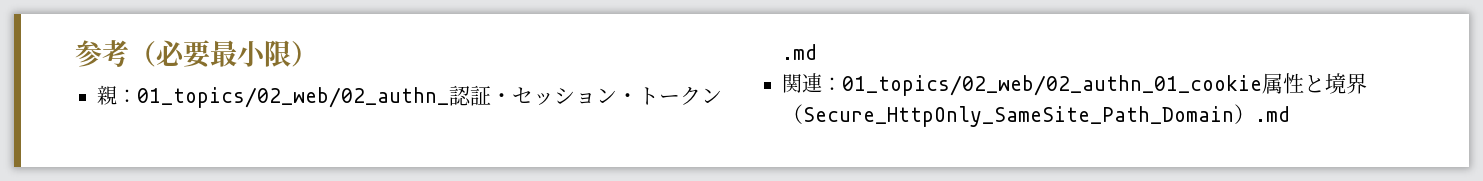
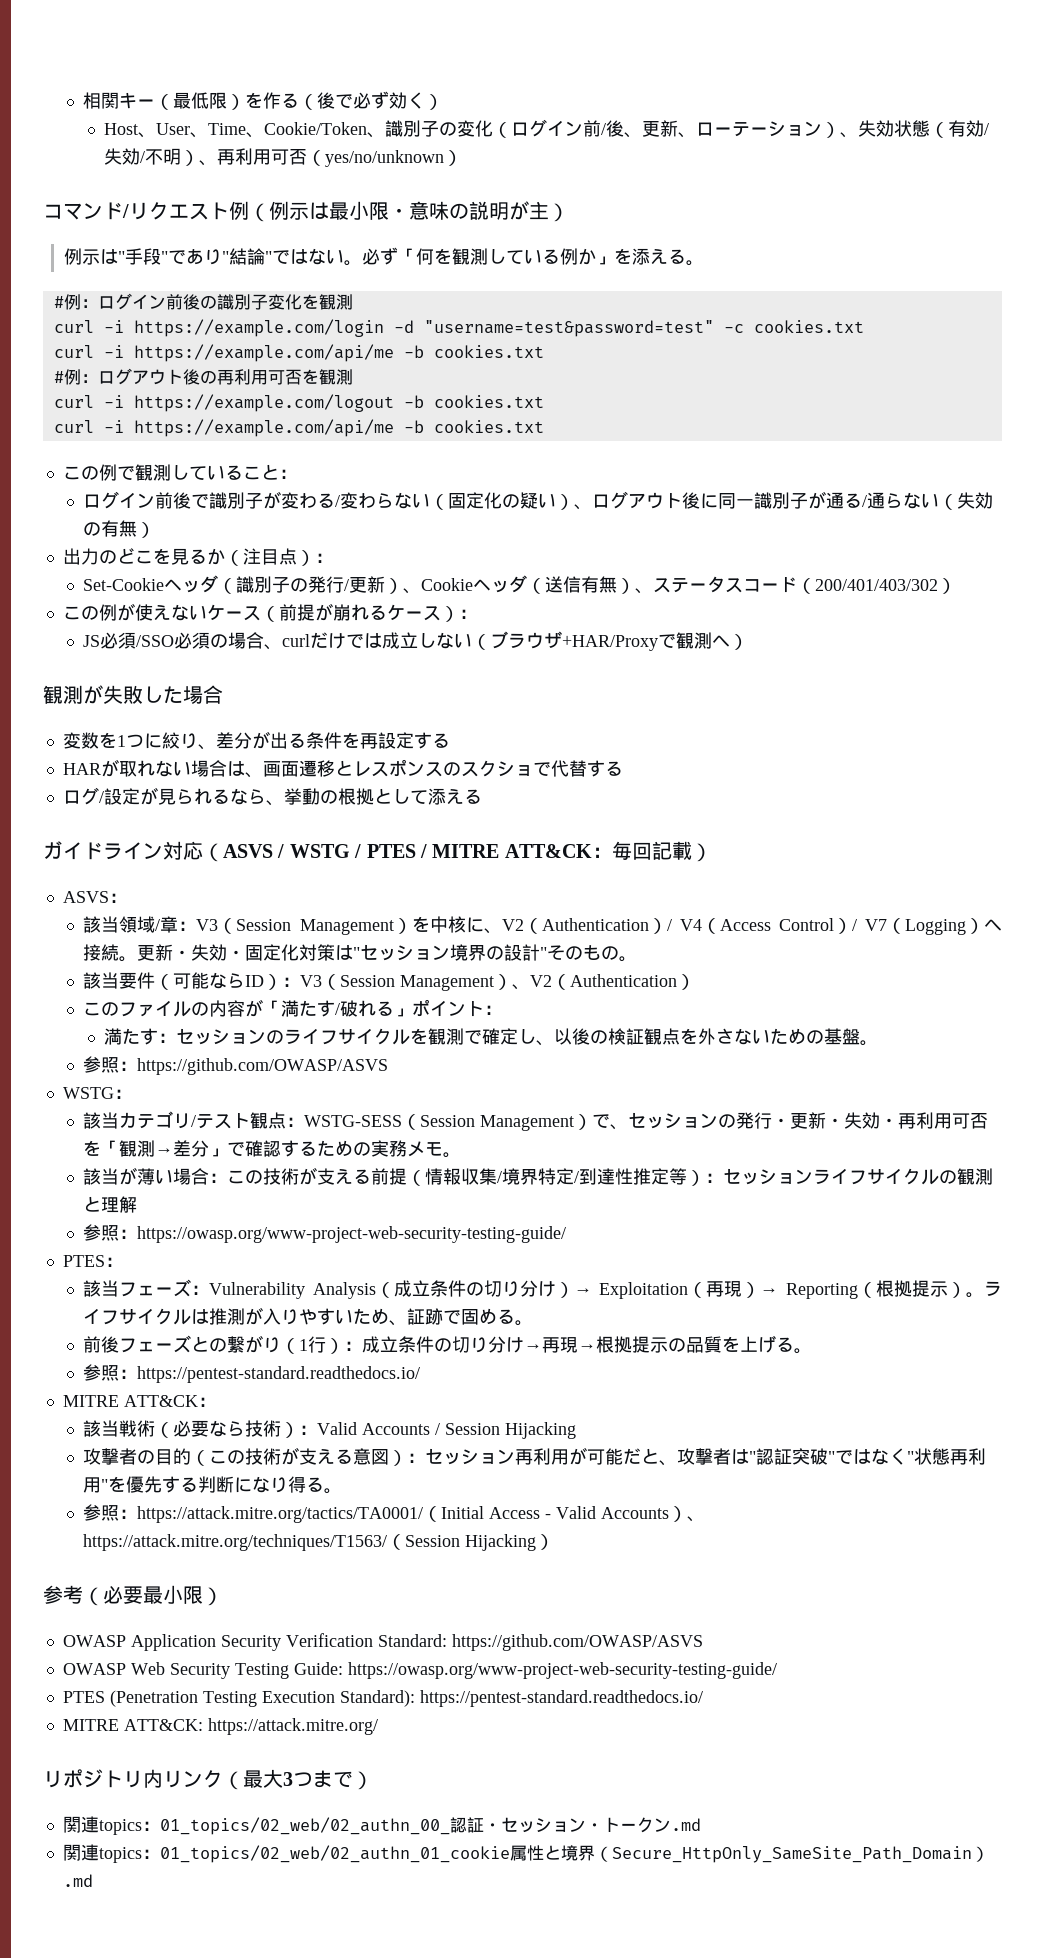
(75, 53) none -> [83,91,444,110] [103,119,989,138] [103,148,462,167] [43,201,569,222] [63,247,704,266] [53,293,353,310] [53,319,864,337] [53,344,544,362] [53,368,353,385] [53,394,544,412] [53,419,544,437] [62,464,297,481] [83,491,994,510] [83,520,156,538] [62,548,333,566] [83,575,957,594] [62,603,477,622] [83,631,749,651] [43,685,223,704] [62,731,450,750] [62,759,623,778] [62,787,482,806] [43,841,712,862] [62,891,127,903] [83,916,1002,935] [83,944,638,962] [83,972,696,991] [83,999,503,1017] [103,1028,878,1046] [83,1056,389,1075] [62,1087,132,1099] [83,1111,989,1131] [83,1140,462,1158] [83,1167,994,1186] [83,1196,138,1213] [83,1224,567,1243] [62,1255,123,1267] [83,1279,1002,1299] [83,1307,534,1326] [83,1335,813,1354] [83,1364,421,1383] [62,1395,216,1407] [83,1420,577,1439] [83,1447,987,1466] [83,1476,343,1494] [83,1504,706,1523] [83,1534,555,1551] 相関キー（最低限）を作る（後で必ず効く） // Host、User、Time、Cookie/Token、識別子の変化（ログイン前/後、更新、ローテーション）、失効状態（有効/失効/不明）、再利用可否（yes/no/unknown） // コマンド/リクエスト例（例示は最小限・意味の説明が主） // 例示は"手段"であり"結論"ではない。必ず「何を観測している例か」を添える。 // #例：ログイン前後の識別子変化を観測 // curl -i https://example.com/login -d "username=test&password=test" -c cookies.txt // curl -i https://example.com/api/me -b cookies.txt // #例：ログアウト後の再利用可否を観測 // curl -i https://example.com/logout -b cookies.txt // curl -i https://example.com/api/me -b cookies.txt // この例で観測していること： // ログイン前後で識別子が変わる/変わらない（固定化の疑い）、ログアウト後に同一識別子が通る/通らない（失効の有無） // 出力のどこを見るか（注目点）： // Set-Cookieヘッダ（識別子の発行/更新）、Cookieヘッダ（送信有無）、ステータスコード（200/401/403/302） // この例が使えないケース（前提が崩れるケース）： // JS必須/SSO必須の場合、curlだけでは成立しない（ブラウザ+HAR/Proxyで観測へ） // 観測が失敗した場合 // 変数を1つに絞り、差分が出る条件を再設定する // HARが取れない場合は、画面遷移とレスポンスのスクショで代替する // ログ/設定が見られるなら、挙動の根拠として添える // ガイドライン対応（ASVS / WSTG / PTES / MITRE ATT&CK：毎回記載） // ASVS： // 該当領域/章：V3（Session Management）を中核に、V2（Authentication）/ V4（Access Control）/ V7（Logging）へ接続。更新・失効・固定化対策は"セッション境界の設計"そのもの。 // 該当要件（可能ならID）：V3（Session Management）、V2（Authentication） // このファイルの内容が「満たす/破れる」ポイント： // 満たす：セッションのライフサイクルを観測で確定し、以後の検証観点を外さないための基盤。 // 参照：https://github.com/OWASP/ASVS // WSTG： // 該当カテゴリ/テスト観点：WSTG-SESS（Session Management）で、セッションの発行・更新・失効・再利用可否を「観測→差分」で確認するための実務メモ。 // 該当が薄い場合：この技術が支える前提（情報収集/境界特定/到達性推定等）：セッションライフサイクルの観測と理解 // 参照：https://owasp.org/www-project-web-security-testing-guide/ // PTES： // 該当フェーズ：Vulnerability Analysis（成立条件の切り分け）→ Exploitation（再現）→ Reporting（根拠提示）。ライフサイクルは推測が入りやすいため、証跡で固める。 // 前後フェーズとの繋がり（1行）：成立条件の切り分け→再現→根拠提示の品質を上げる。 // 参照：https://pentest-standard.readthedocs.io/ // MITRE ATT&CK： // 該当戦術（必要なら技術）：Valid Accounts / Session Hijacking // 攻撃者の目的（この技術が支える意図）：セッション再利用が可能だと、攻撃者は"認証突破"ではなく"状態再利用"を優先する判断になり得る。 // 参照：https://attack.mitre.org/tactics/TA0001/（Initial Access - Valid Accounts）、https://attack.mitre.org/techniques/T1563/（Session Hijacking） //
[97,85,449,108] 親：01_topics/02_web/02_authn_ -> [62,1633,703,1651] [62,1662,777,1679] [62,1690,703,1707] [62,1718,378,1735] [43,1769,373,1790] [62,1816,450,1835] OWASP Application Security Verification Standard: https://github.com/OWASP/ASVS // OWASP Web Security Testing Guide: https://owasp.org/www-project-web-security-testing-guide/ // PTES (Penetration Testing Execution Standard): https://pentest-standard.readthedocs.io/ // MITRE ATT&CK: https://attack.mitre.org/ // リポジトリ内リンク（最大3つまで） // 関連topics：01_topics/02_web/02_authn_00_
(822, 83) none -> [98,1847,142,1863] topics

